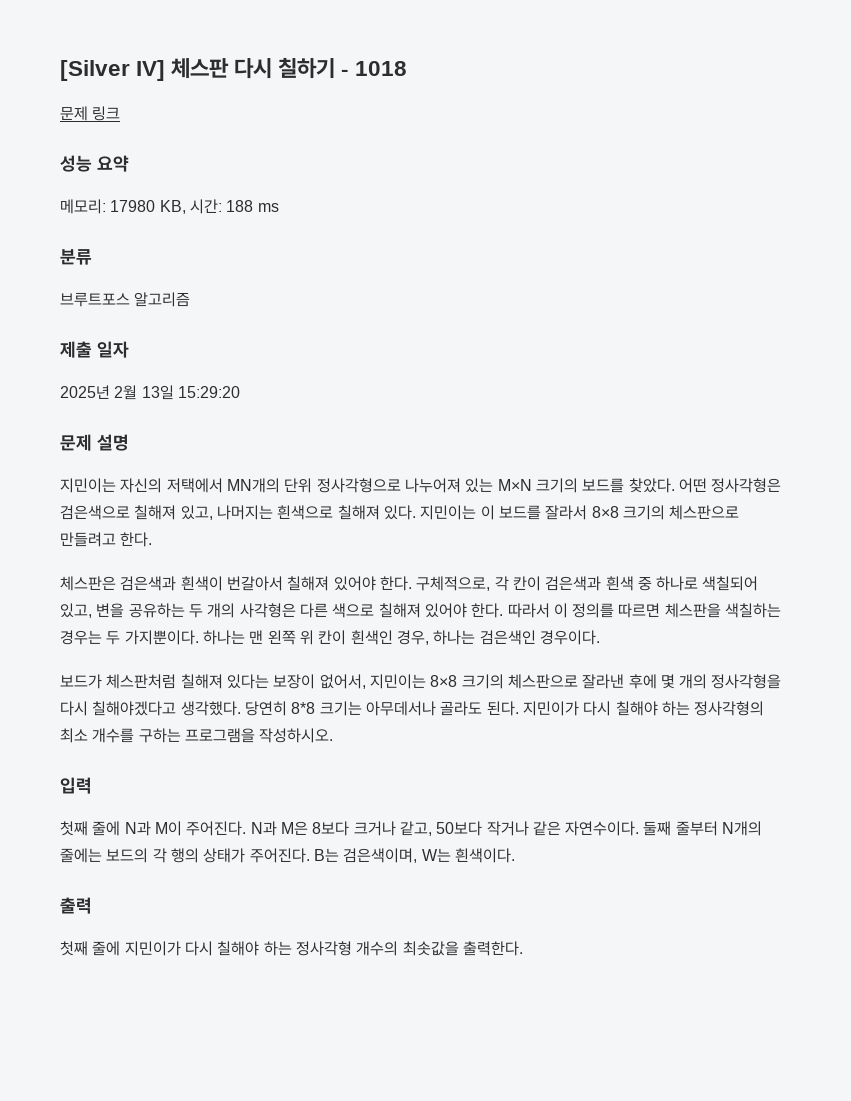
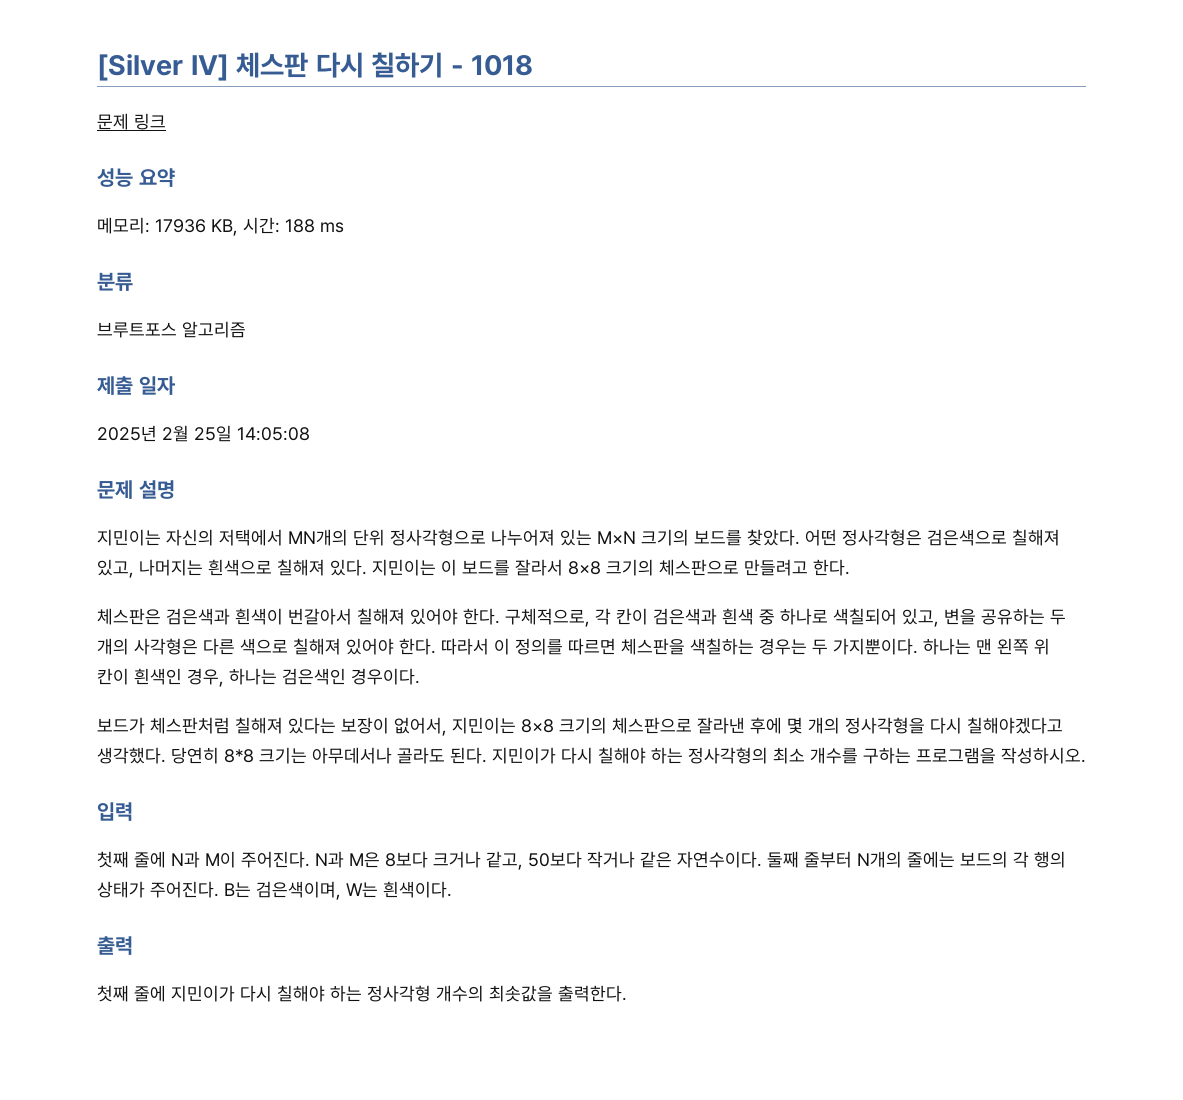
[110,200,156,212] 17980 -> [155,219,206,233] 17936
[141,385,240,400] 13일 15:29:20 -> [194,425,310,442] 25일 14:05:08

